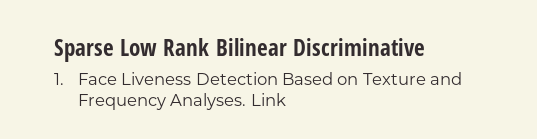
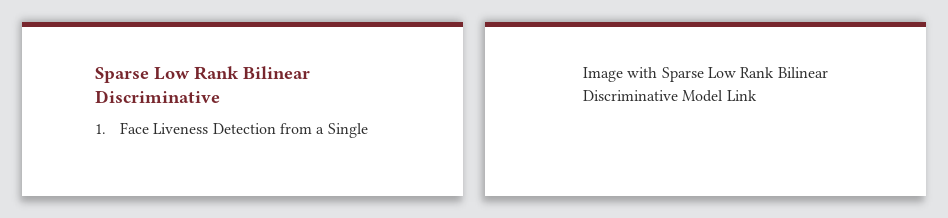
[281,72,463,85] [77,93,247,110] Based on Texture and Frequency Analyses. -> [279,123,368,138] [582,67,828,82] [582,90,724,102] from a Single Image with Sparse Low Rank Bilinear Discriminative Model

